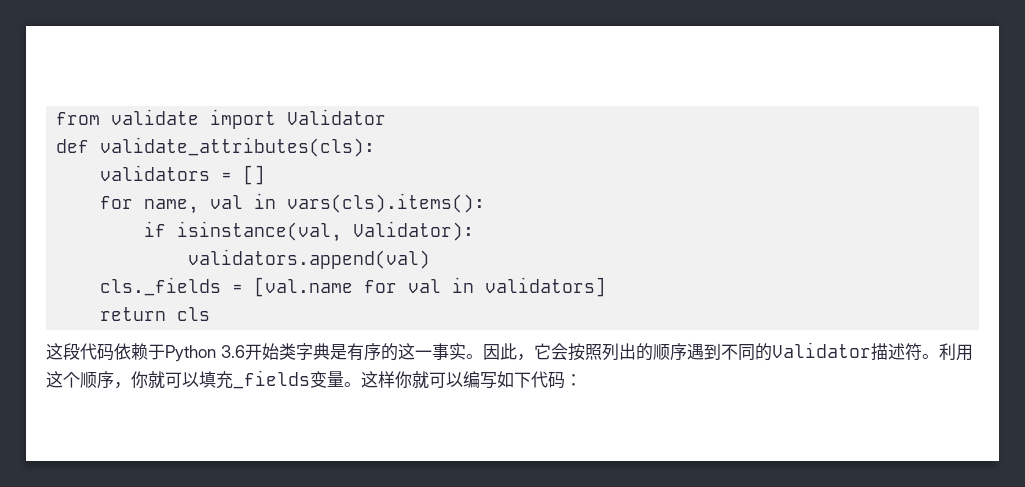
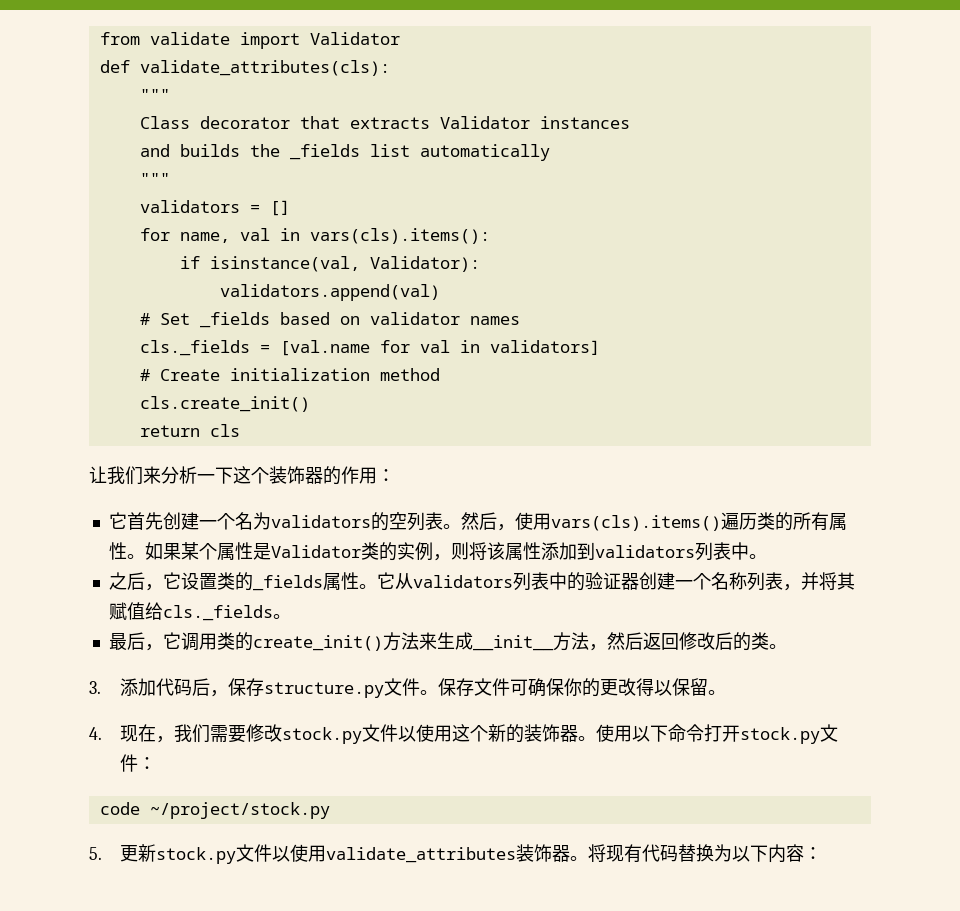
(376, 147) none -> [139,89,170,101] [139,116,630,129] [139,144,550,161] [139,173,170,185] // """ // Class decorator that extracts Validator instances // and builds the _fields list automatically // """
(431, 259) none -> [139,312,520,328] // # Set _fields based on validator names
[100,307,211,321] [46,342,973,362] [46,370,565,389] return cls // 这段代码依赖于Python 3.6开始类字典是有序的这一事实。因此，它会按照列出的顺序遇到不同的Validator描述符。利用这个顺序，你就可以填充_fields变量。这样你就可以编写如下代码 -> [139,368,440,381] [139,396,310,412] [139,424,240,437] [89,466,395,485] [108,512,847,531] [108,542,767,561] [108,572,855,591] [108,602,291,621] [108,632,787,651] [89,678,726,698] [89,724,838,744] [119,754,156,772] [99,802,330,819] [89,844,804,864] # Create initialization method // cls.create_init() // return cls // 让我们来分析一下这个装饰器的作用： // 它首先创建一个名为validators的空列表。然后，使用vars(cls).items()遍历类的所有属性。如果某个属性是Validator类的实例，则将该属性添加到validators列表中。 // 之后，它设置类的_fields属性。它从validators列表中的验证器创建一个名称列表，并将其赋值给cls._fields。 // 最后，它调用类的create_init()方法来生成__init__方法，然后返回修改后的类。 // 3.添加代码后，保存structure.py文件。保存文件可确保你的更改得以保留。 // 4.现在，我们需要修改stock.py文件以使用这个新的装饰器。使用以下命令打开stock.py文件： // code ~/project/stock.py // 5.更新stock.py文件以使用validate_attributes装饰器。将现有代码替换为以下内容

